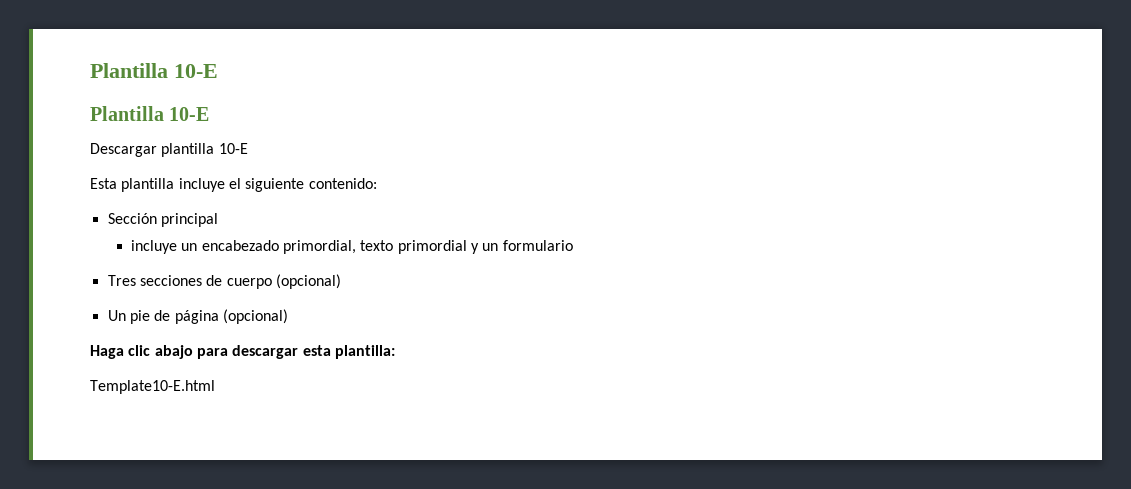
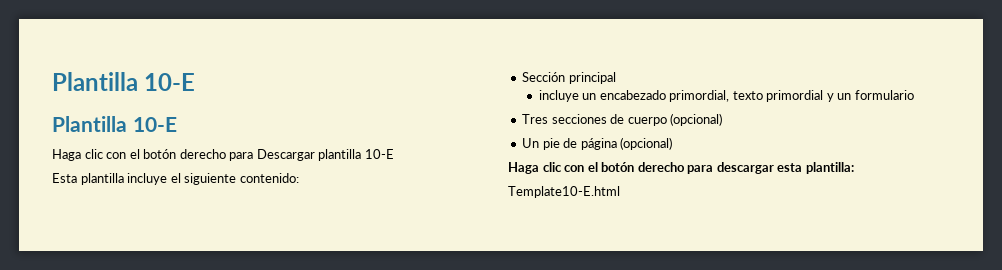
(210, 114) none -> [52,149,254,161] Haga clic con el botón derecho para
[154,345,193,359] abajo -> [564,162,685,172] con el botón derecho

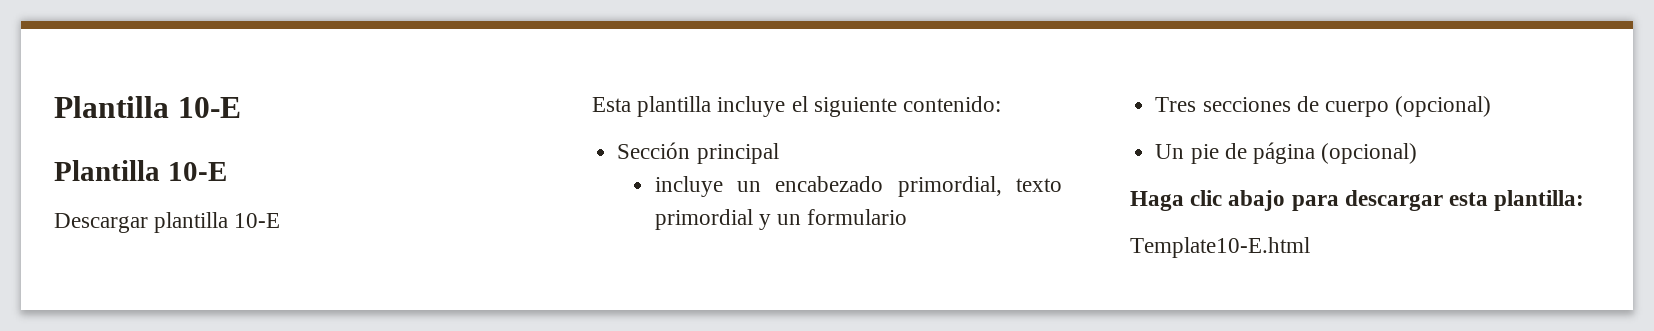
[52,149,254,161] Haga clic con el botón derecho para -> (227, 171) none
[564,162,685,172] con el botón derecho -> [1228,190,1286,211] abajo

